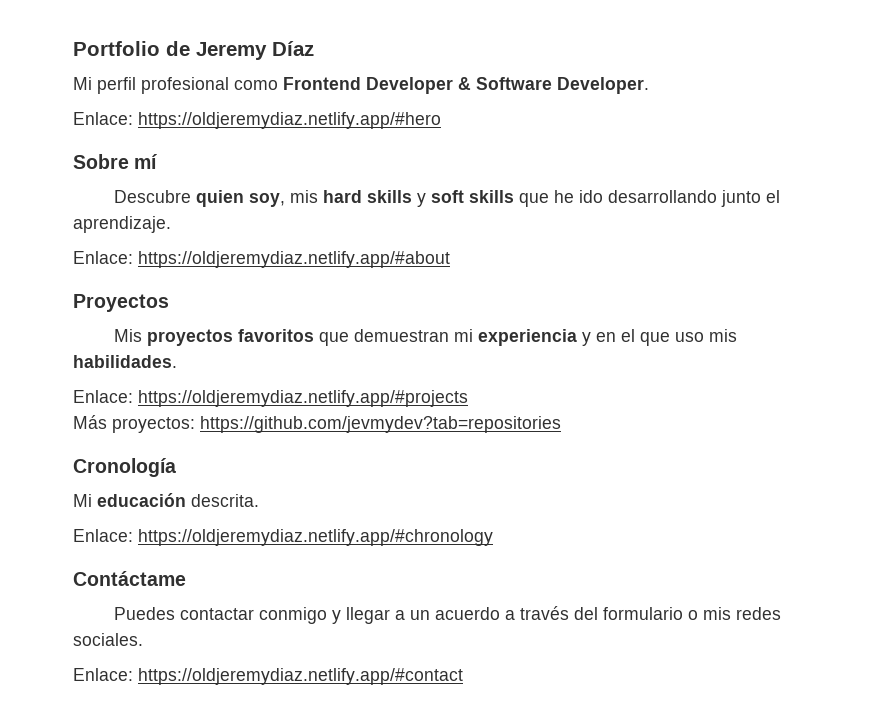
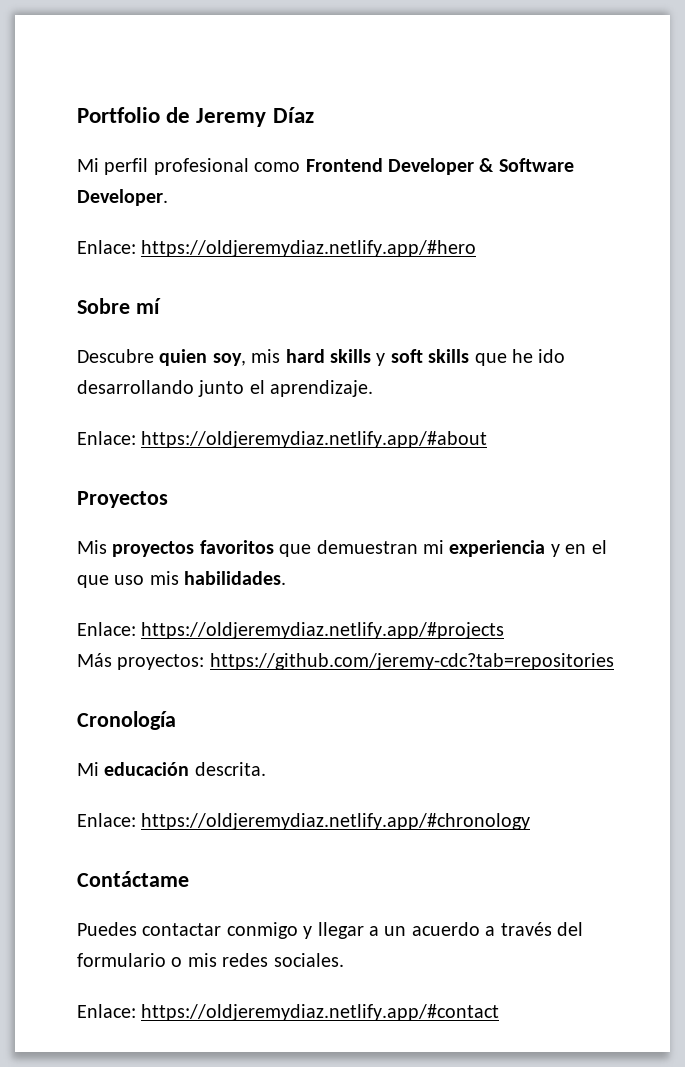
[200,416,561,433] https://github.com/jevmydev?tab=repositories -> [209,653,614,670] https://github.com/jeremy-cdc?tab=repositories

